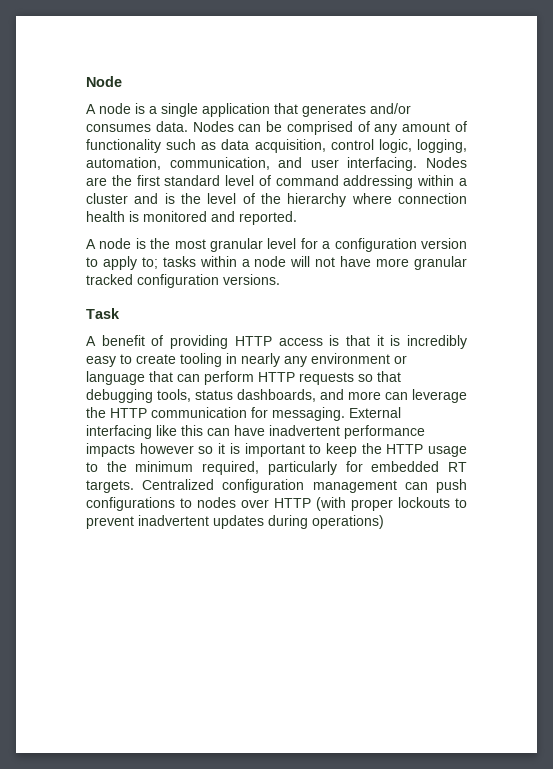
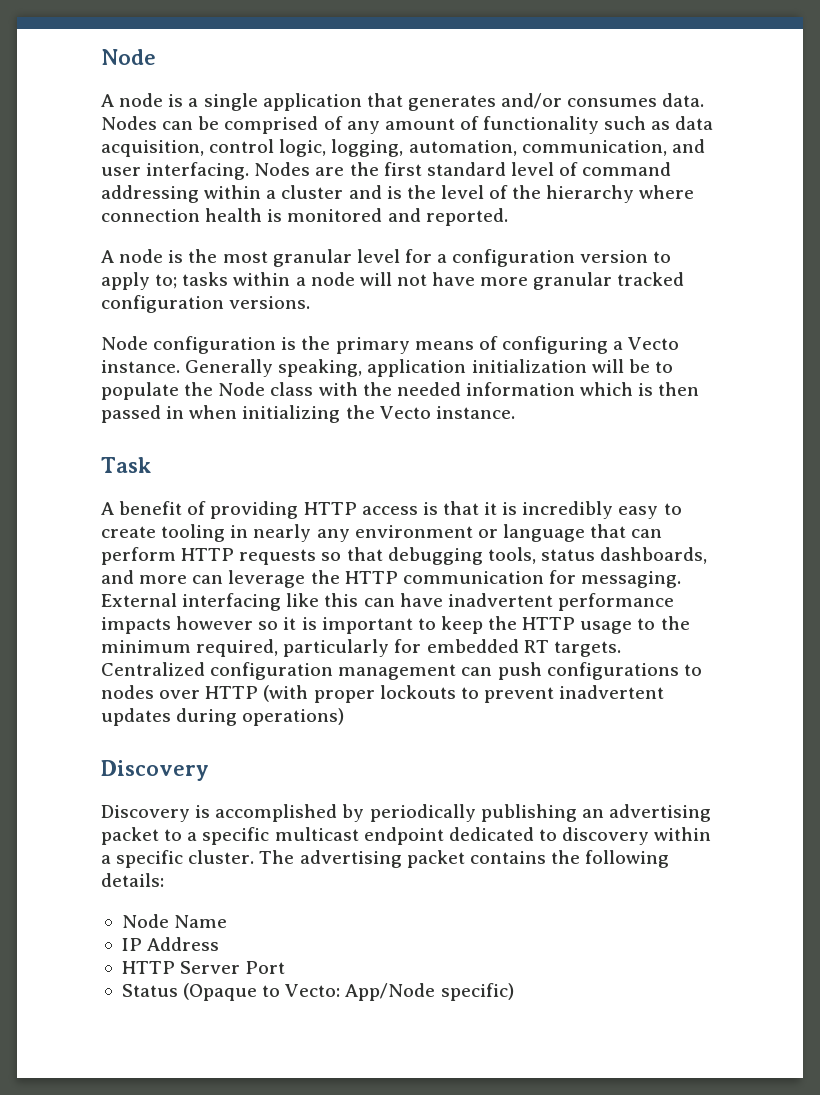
(280, 279) none -> [101,336,680,354] [101,359,673,377] [101,382,700,400] [101,405,515,423] // Node configuration is the primary means of configuring a Vecto instance. Generally speaking, application initialization will be to populate the Node class with the needed information which is then passed in when initializing the Vecto instance.
(384, 522) none -> [101,760,209,781] [101,804,711,822] [101,827,712,845] [101,850,670,868] [101,873,164,887] [121,914,228,928] [121,937,220,951] [121,961,286,974] [121,983,514,1001] // Discovery // Discovery is accomplished by periodically publishing an advertising packet to a specific multicast endpoint dedicated to discovery within a specific cluster. The advertising packet contains the following details: // Node Name // IP Address // HTTP Server Port // Status (Opaque to Vecto: App/Node specific)

